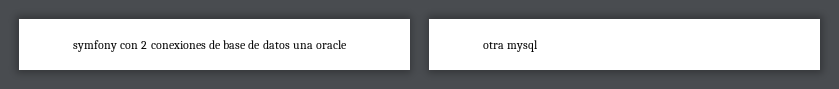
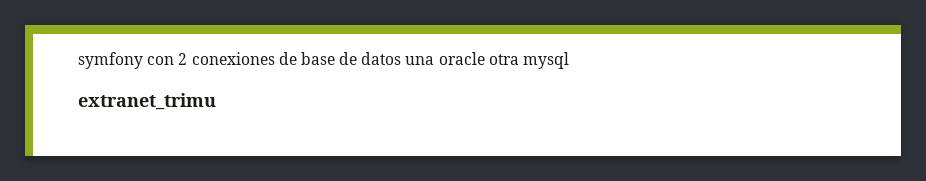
(539, 46) none -> [78,93,216,110] // extranet_trimu

